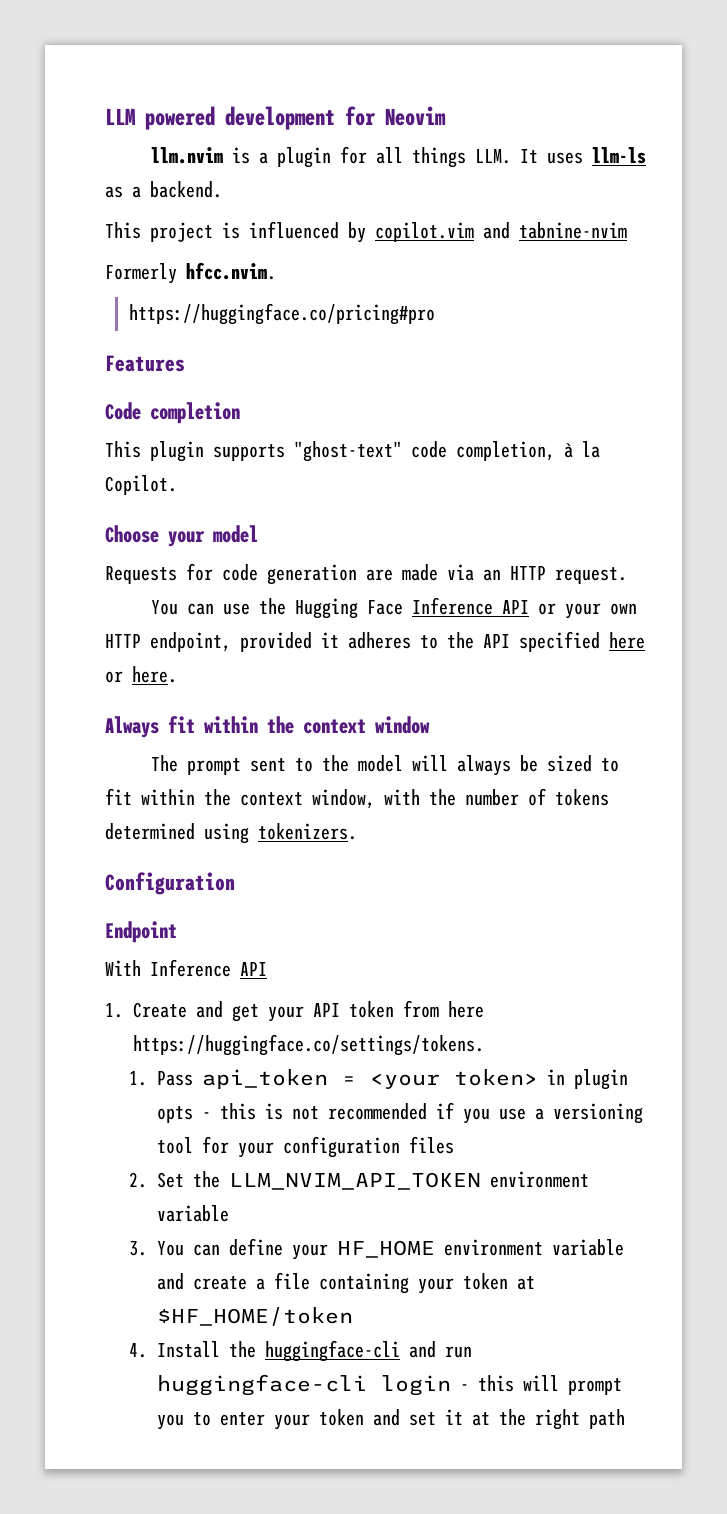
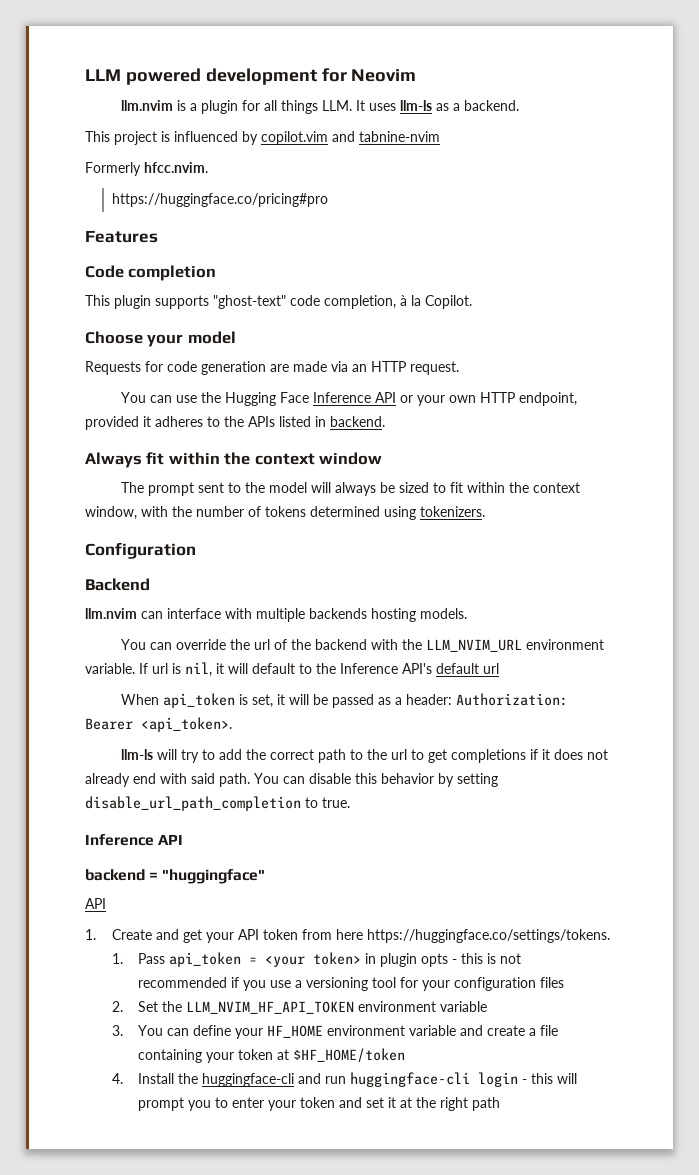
[483,631,645,652] [105,666,177,683] API specified here or here. -> [248,416,385,427] APIs listed in backend.
[105,921,177,943] [105,959,231,977] Endpoint // With Inference -> [85,578,150,591] [85,608,467,622] [120,639,604,652] [85,662,499,677] [120,693,568,708] [85,717,232,732] [120,749,608,763] [85,773,498,787] [85,796,350,811] [85,834,184,846] [85,869,266,884] Backend // llm.nvim can interface with multiple backends hosting models. // You can override the url of the backend with the LLM_NVIM_URL environment variable. If url is nil, it will default to the Inference API's default url // When api_token is set, it will be passed as a header: Authorization: Bearer <api_token>. // llm-ls will try to add the correct path to the url to get completions if it does not already end with said path. You can disable this behavior by setting disable_url_path_completion to true. // Inference API // backend = "huggingface" //
[228,1172,481,1190] LLM_NVIM_API_TOKEN -> [186,1001,355,1014] LLM_NVIM_HF_API_TOKEN

